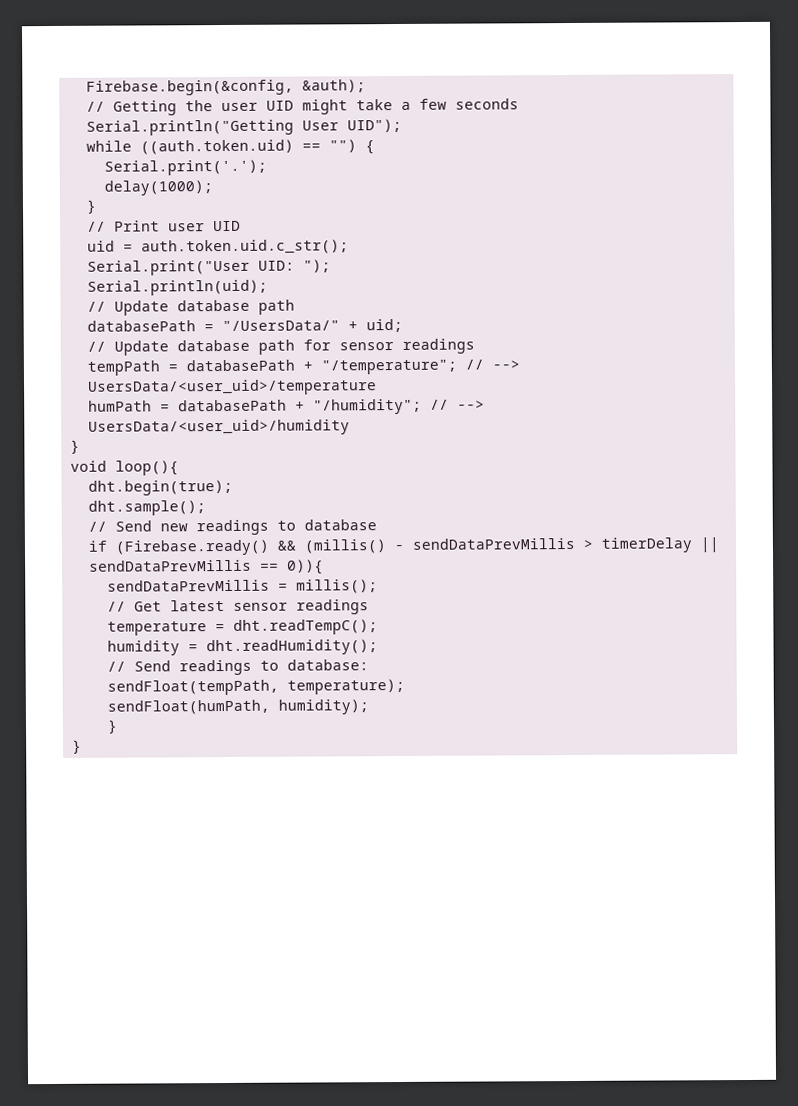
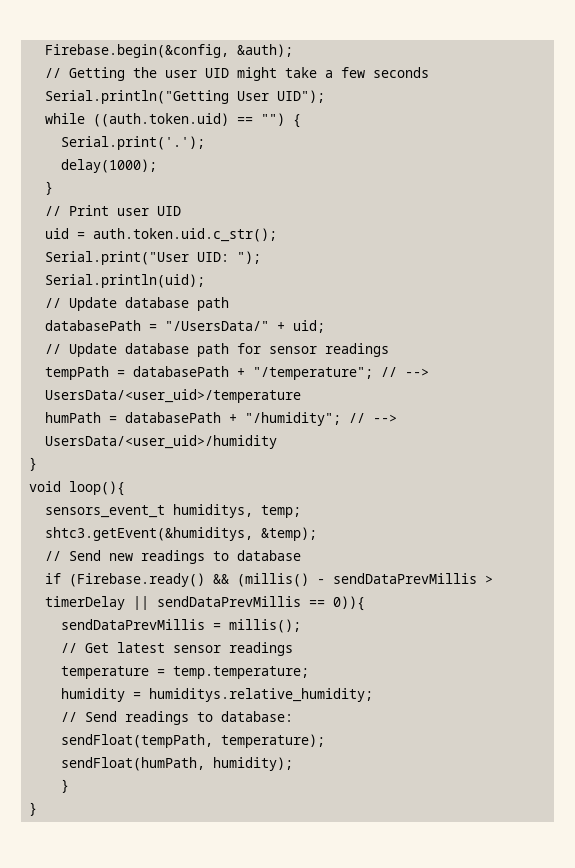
[87,479,233,496] [87,500,206,516] dht.begin(true); // dht.sample(); -> [45,504,302,518] [45,527,318,541] sensors_event_t humiditys, temp; // shtc3.getEvent(&humiditys, &temp);
[232,619,378,635] dht.readTempC(); -> [173,666,310,679] temp.temperature;
[205,639,378,656] dht.readHumidity(); -> [149,688,374,702] humiditys.relative_humidity;

